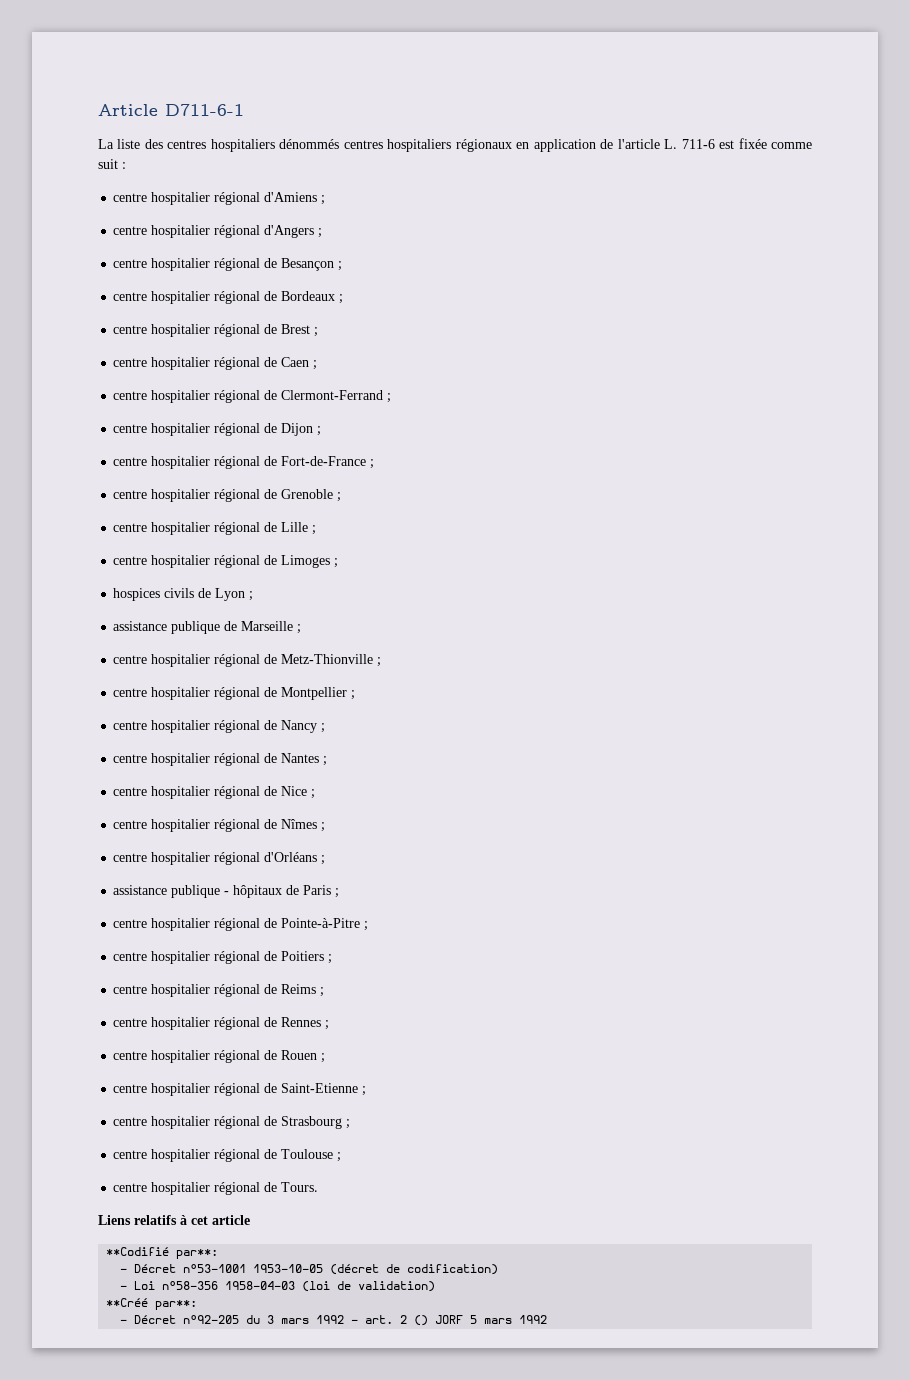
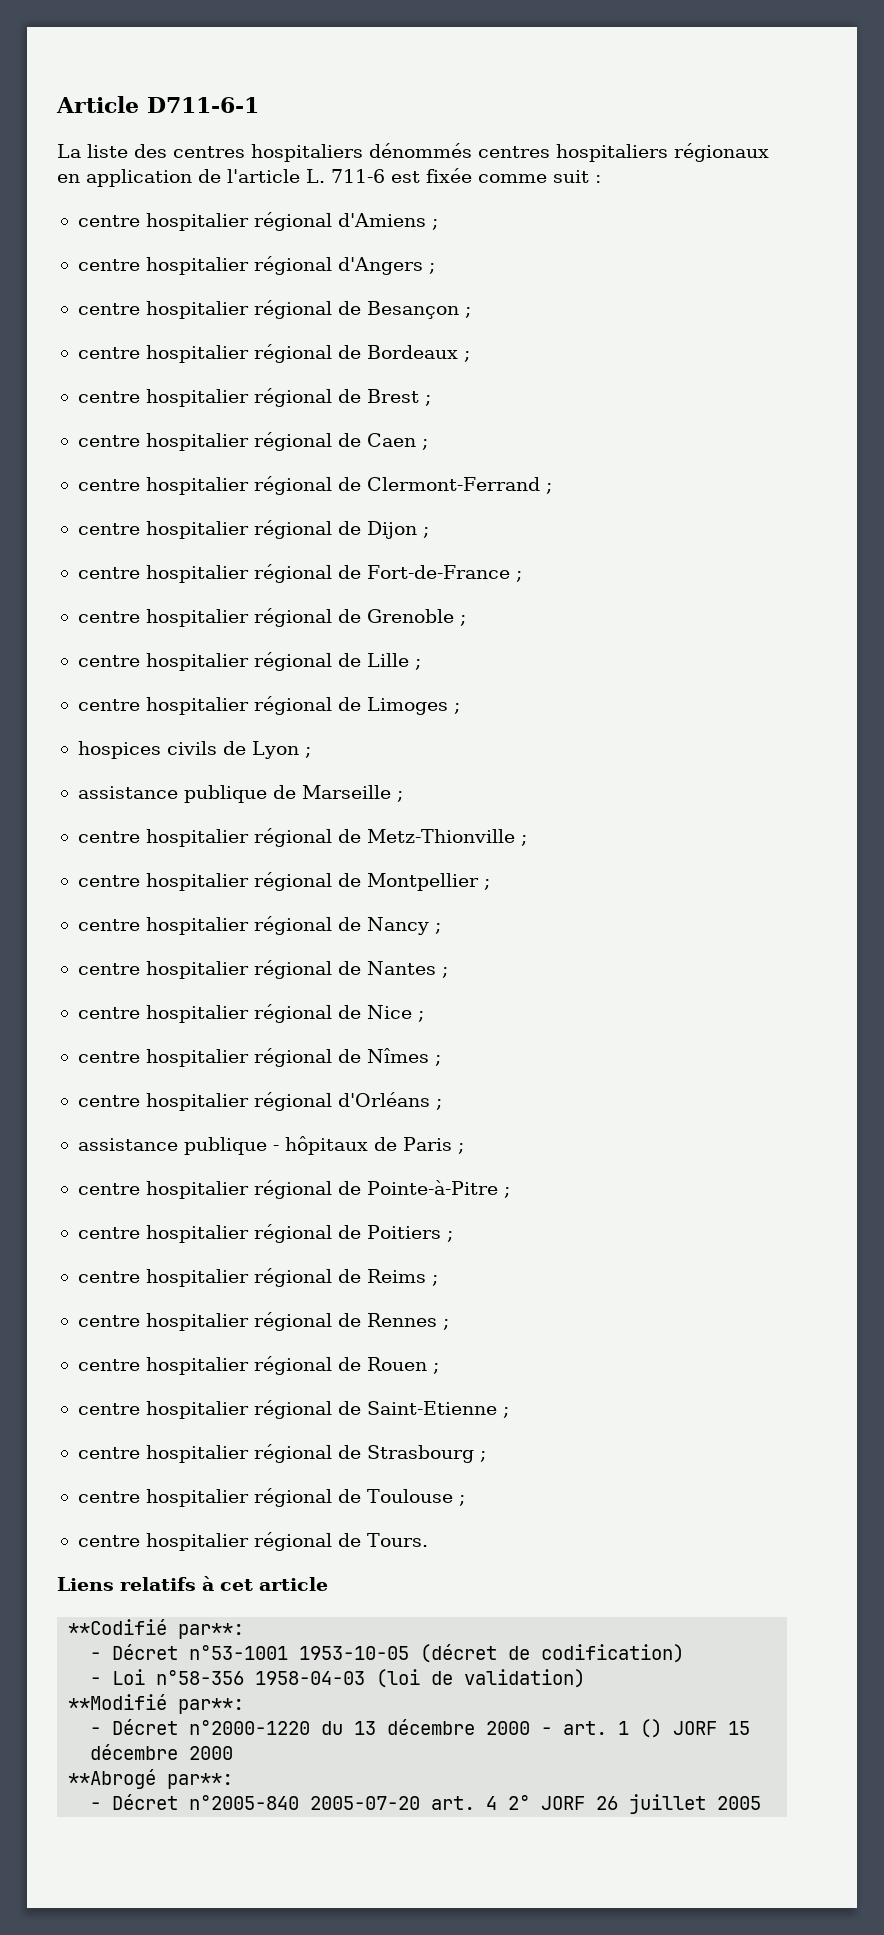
[106,1298,198,1310] [120,1315,345,1324] **Créé par**: // - Décret n°92-205 du 3 mars 1992 -> [68,1694,245,1714] [90,1719,531,1735] **Modifié par**: // - Décret n°2000-1220 du 13 décembre 2000
[400,1315,408,1324] 2 -> [618,1721,630,1735] 1
[470,1315,548,1324] 5 mars 1992 -> [728,1721,751,1735] [90,1744,234,1760] [68,1769,234,1789] [90,1794,762,1814] 15 décembre 2000 // **Abrogé par**: // - Décret n°2005-840 2005-07-20 art. 4 2° JORF 26 juillet 2005

